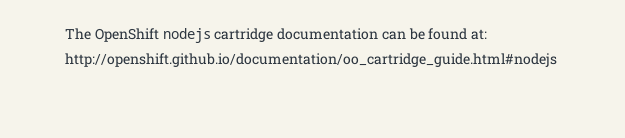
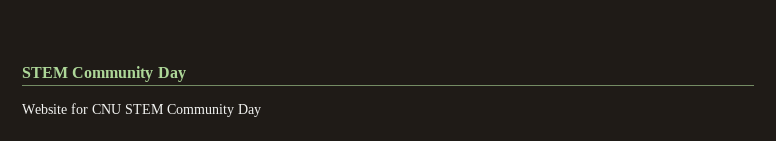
[65,28,488,43] [65,53,557,67] The OpenShift nodejs cartridge documentation can be found at: // http://openshift.github.io/documentation/oo_cartridge_guide.html#nodejs -> [22,66,186,82] [22,103,261,117] STEM Community Day // Website for CNU STEM Community Day

